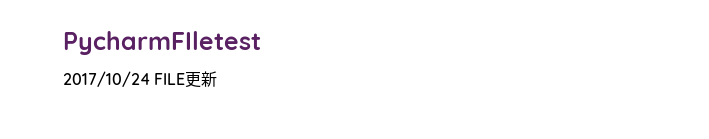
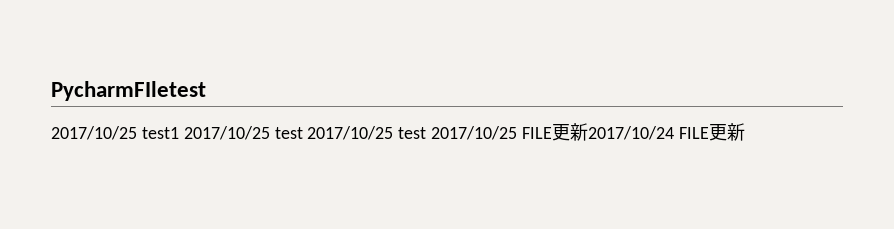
(261, 43) none -> [51,123,589,141] 2017/10/25 test1 2017/10/25 test 2017/10/25 test 2017/10/25 FILE更新

